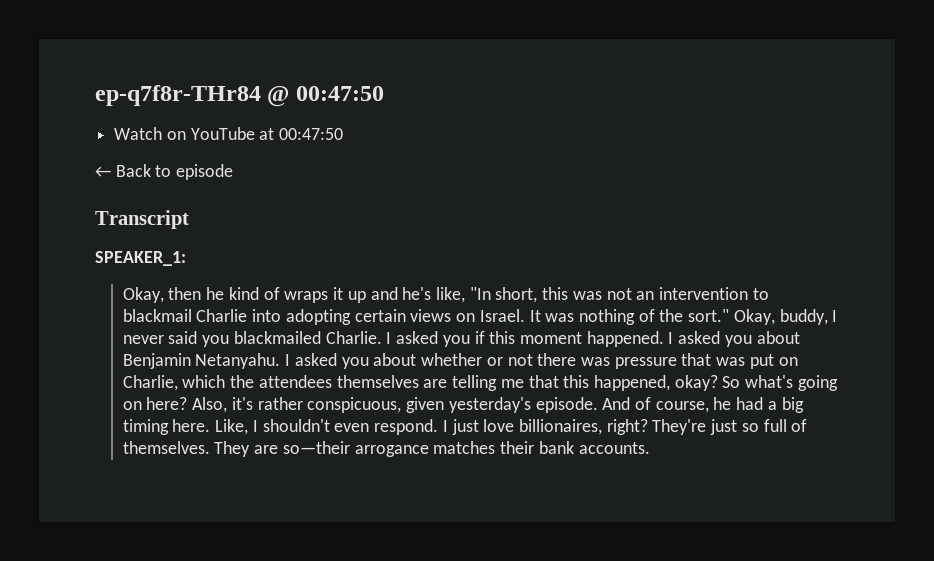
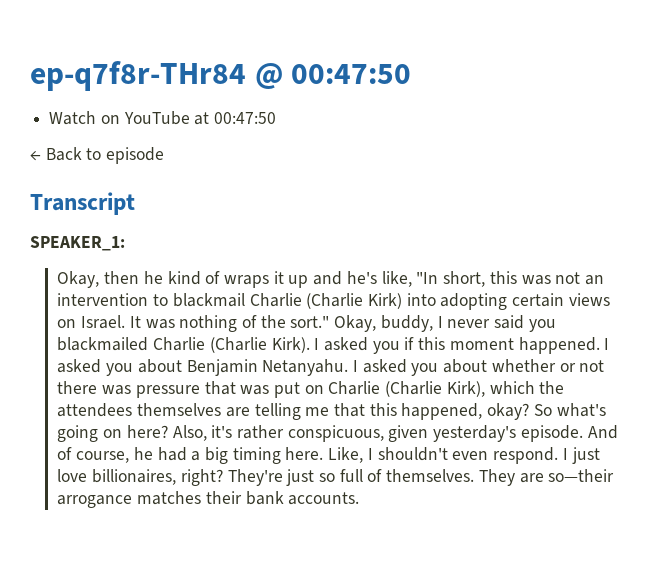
(248, 315) none -> [306,293,403,309] (Charlie Kirk)
[325,331,382,344] Charlie. -> [153,337,310,353] Charlie (Charlie Kirk).
[122,375,178,391] Charlie, -> [328,381,485,397] Charlie (Charlie Kirk),

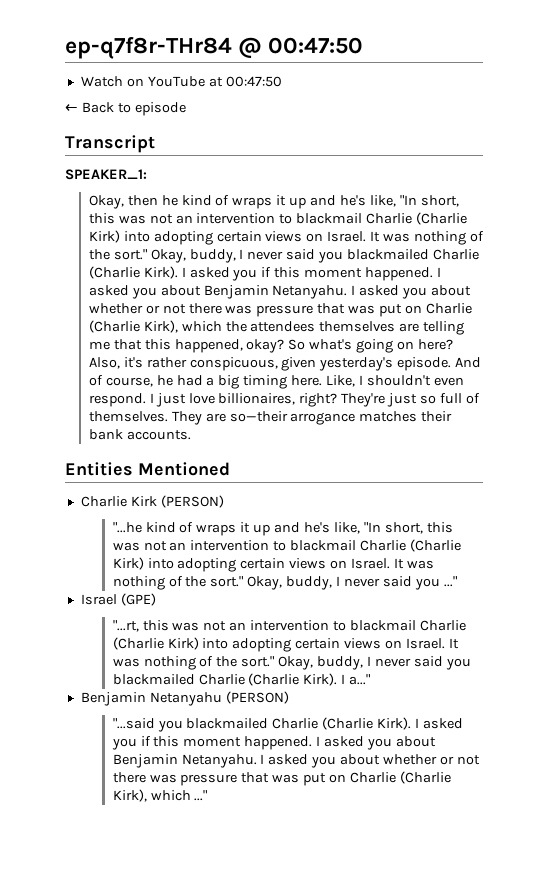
(360, 498) none -> [65,462,230,476] [80,495,224,508] [112,522,453,536] [112,539,462,552] [112,557,434,572] [112,576,457,590] [80,593,156,606] [112,620,466,632] [112,637,459,652] [112,656,471,670] [112,673,371,686] [80,691,289,706] [112,717,464,732] [111,736,436,750] [112,754,480,768] [112,771,451,786] [112,789,208,802] // Entities Mentioned // Charlie Kirk (PERSON) // "...he kind of wraps it up and he's like, "In short, this was not an intervention to blackmail Charlie (Charlie Kirk) into adopting certain views on Israel. It was nothing of the sort." Okay, buddy, I never said you ..." // Israel (GPE) // "...rt, this was not an intervention to blackmail Charlie (Charlie Kirk) into adopting certain views on Israel. It was nothing of the sort." Okay, buddy, I never said you blackmailed Charlie (Charlie Kirk). I a..." // Benjamin Netanyahu (PERSON) // "...said you blackmailed Charlie (Charlie Kirk). I asked you if this moment happened. I asked you about Benjamin Netanyahu. I asked you about whether or not there was pressure that was put on Charlie (Charlie Kirk), which ..."

